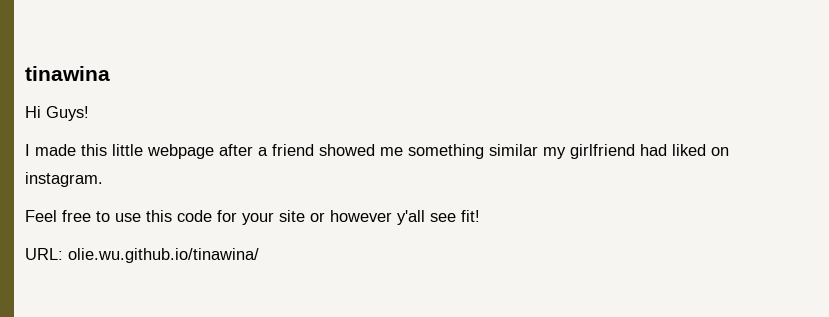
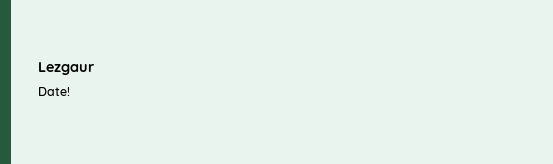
[25,66,110,81] [25,106,89,121] [25,144,729,159] [25,172,103,187] [25,210,480,225] [25,248,259,263] tinawina // Hi Guys! // I made this little webpage after a friend showed me something similar my girlfriend had liked on instagram. // Feel free to use this code for your site or however y'all see fit! // URL: olie.wu.github.io/tinawina/ -> [38,62,94,75] [38,87,70,96] Lezgaur // Date!

